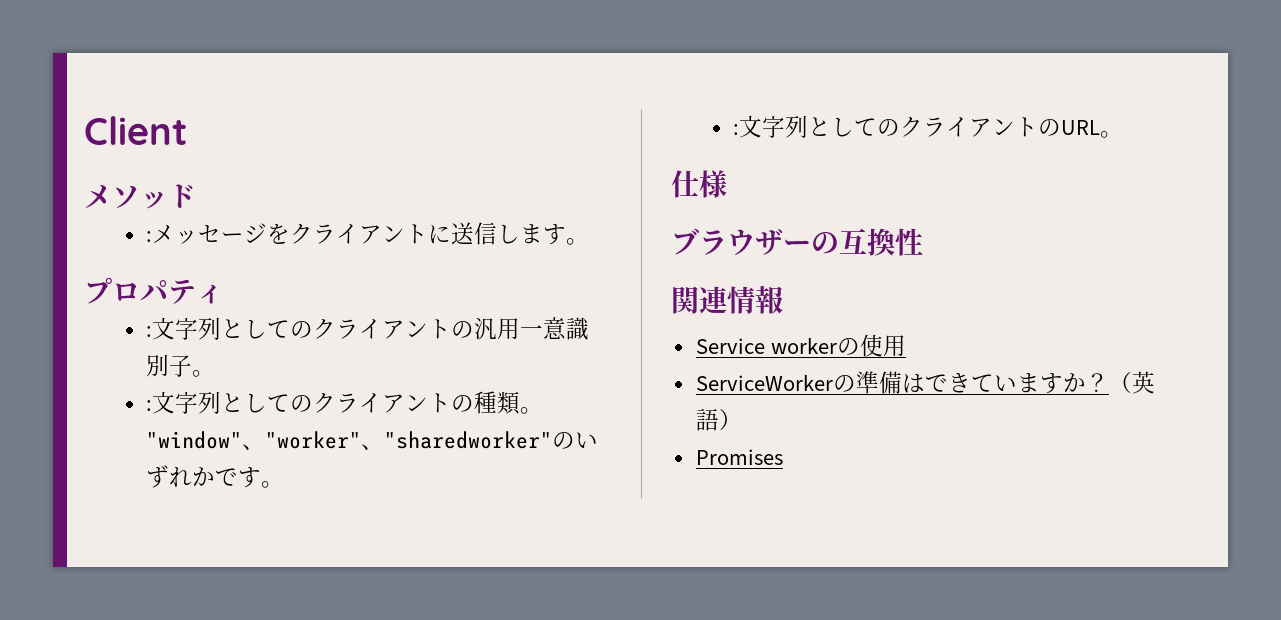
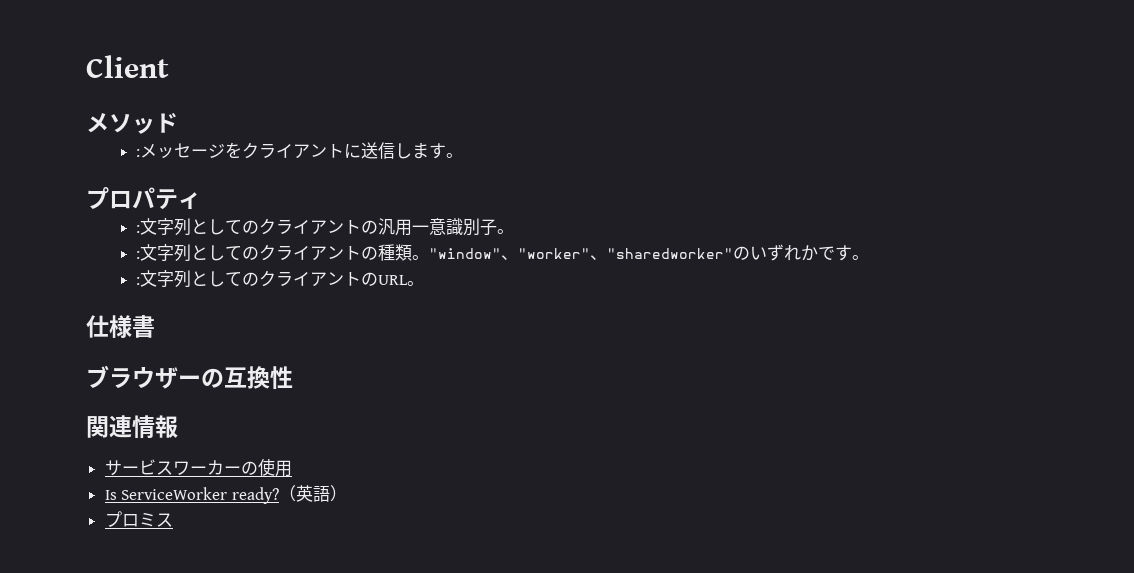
(727, 184) none -> [132,315,155,338] 書
[695,334,906,357] [695,371,1109,394] Service workerの使用 // ServiceWorkerの準備はできていますか？ -> [104,458,292,477] [104,487,279,504] サービスワーカーの使用 // Is ServiceWorker ready?
[695,449,783,465] Promises -> [104,511,173,527] プロミス

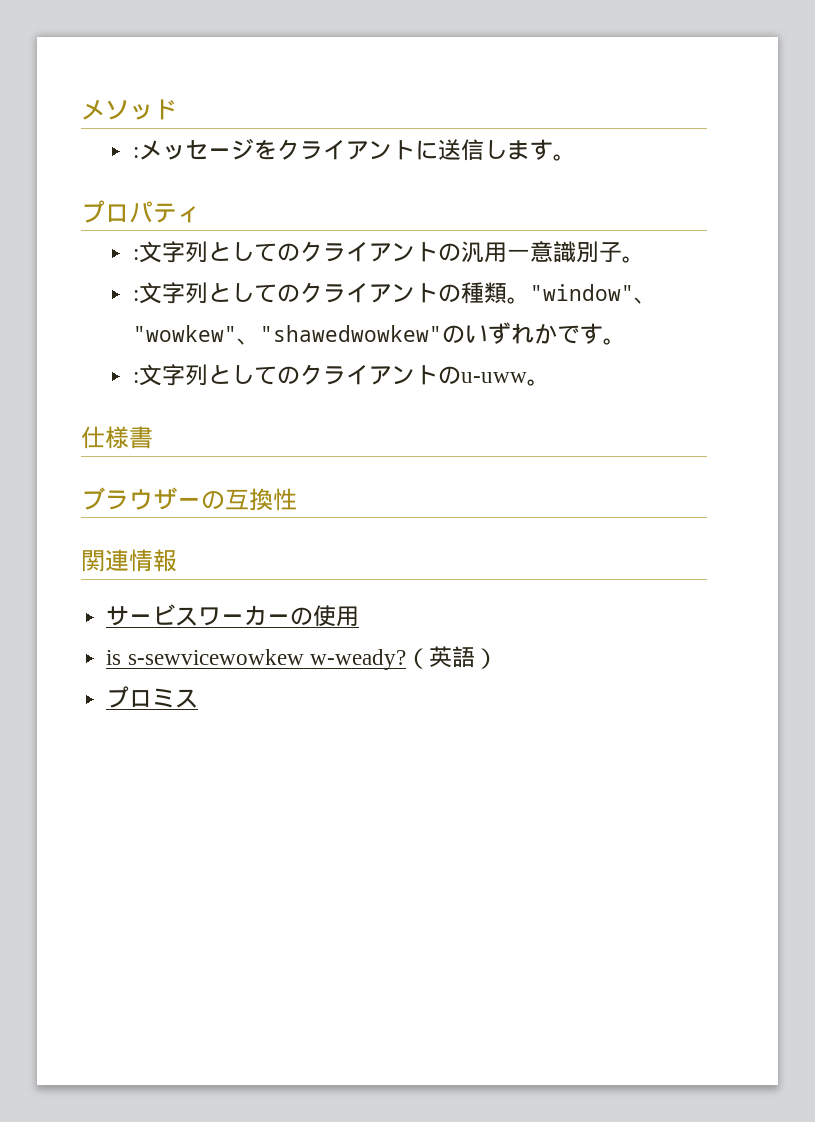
[86,55,169,78] Client // -> (81, 109) none
[518,248,734,260] "worker"、"sharedworker" -> [132,325,442,345] "wowkew"、"shawedwowkew"
[378,275,409,285] URL -> [460,372,527,383] u-uww
[104,487,279,504] Is ServiceWorker ready? -> [106,649,406,670] is s-sewvicewowkew w-weady?

